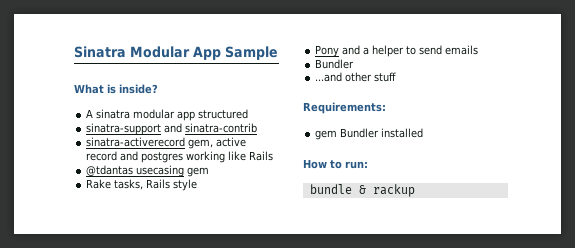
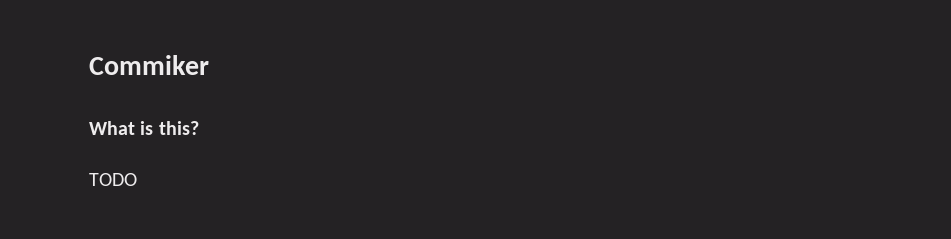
[74,46,278,60] [74,84,158,94] [86,109,249,121] [86,123,258,135] [86,137,247,149] [86,151,274,163] [86,165,210,177] [86,179,198,191] [315,45,479,57] [315,59,355,69] [315,72,397,82] [303,102,386,114] [315,128,424,140] [303,159,368,169] [309,184,415,197] Sinatra Modular App Sample // What is inside? // A sinatra modular app structured // sinatra-support and sinatra-contrib // sinatra-activerecord gem, active record and postgres working like Rails // @tdantas usecasing gem // Rake tasks, Rails style // Pony and a helper to send emails // Bundler // ...and other stuff // Requirements: // gem Bundler installed // How to run: // bundle & rackup -> [89,55,209,75] [89,121,199,135] [89,173,137,186] Commiker // What is this? // TODO

